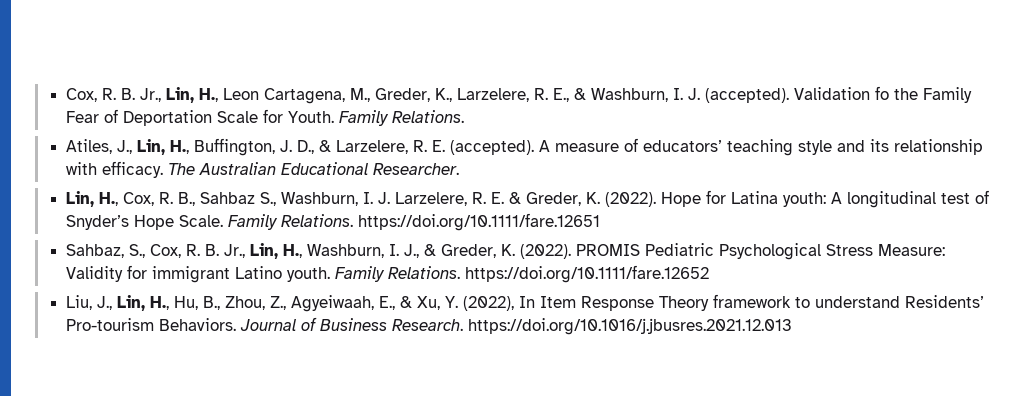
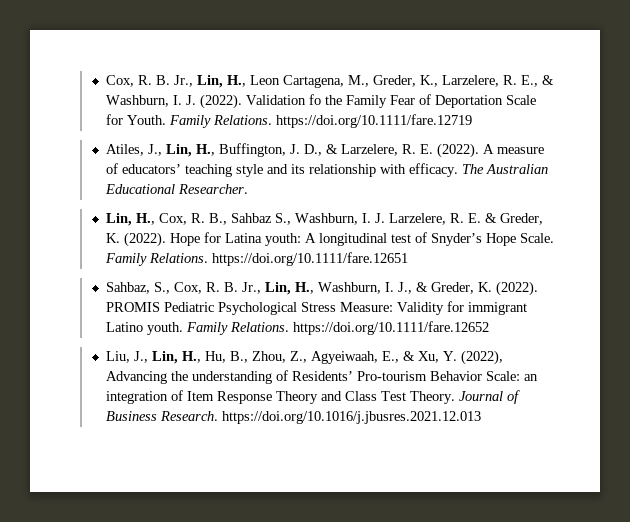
[704,88,789,103] (accepted). -> [199,94,242,109] (2022).
(464, 116) none -> [275,114,472,128] https://doi.org/10.1111/fare.12719
[449,140,534,155] (accepted). -> [436,143,479,158] (2022).
[518,294,984,311] [65,318,236,331] In Item Response Theory framework to understand Residents’ Pro-tourism Behaviors. -> [105,370,538,384] [105,390,455,404] Advancing the understanding of Residents’ Pro-tourism Behavior Scale: an integration of Item Response Theory and Class Test Theory.

